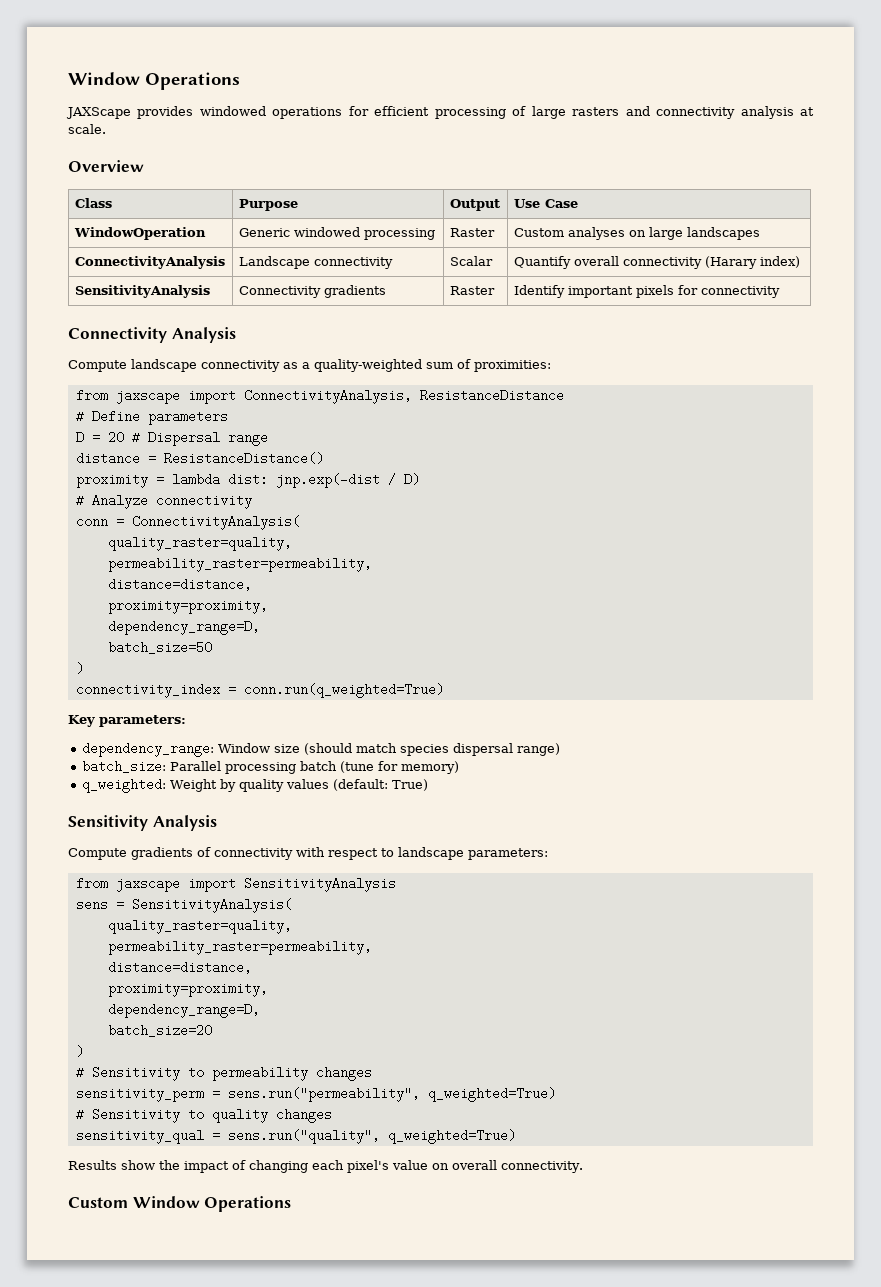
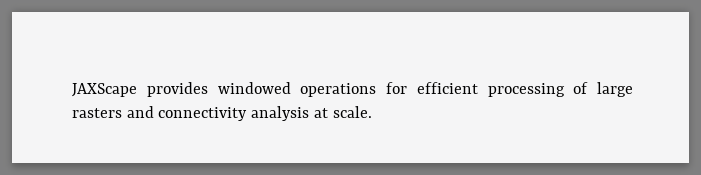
[68,72,240,90] Window Operations // -> (72, 90) none
[68,160,144,172] [74,198,112,208] [238,199,298,211] [449,199,500,211] [513,199,578,208] [73,227,206,240] [238,227,435,240] [449,228,495,237] [513,227,760,240] [74,256,225,269] [238,256,393,269] [449,256,493,266] [513,256,800,269] [74,285,210,298] [238,285,386,298] [449,286,495,295] [513,285,780,298] [68,327,236,343] [68,359,551,372] [75,389,564,404] [75,410,228,425] [75,431,268,446] [75,452,324,465] [75,473,420,488] [75,494,252,509] [75,515,300,530] [107,536,292,551] [107,557,372,572] [107,578,252,591] [107,599,268,614] [107,620,260,635] [107,641,212,654] [75,662,84,675] [75,683,444,698] [68,715,186,727] [82,742,561,757] [82,760,460,774] [82,778,429,793] [68,815,217,831] [68,847,548,860] [75,877,396,892] [75,898,292,913] [107,919,292,934] [107,940,372,955] [107,961,252,974] [107,982,268,997] [107,1003,260,1018] [107,1024,212,1037] [75,1045,84,1058] [75,1066,372,1081] [75,1087,556,1102] [75,1108,332,1123] [75,1129,516,1144] [68,1160,583,1173] [68,1196,292,1212] // Overview // Class | Purpose | Output | Use Case // WindowOperation | Generic windowed processing | Raster | Custom analyses on large landscapes // ConnectivityAnalysis | Landscape connectivity | Scalar | Quantify overall connectivity (Harary index) // SensitivityAnalysis | Connectivity gradients | Raster | Identify important pixels for connectivity // Connectivity Analysis // Compute landscape connectivity as a quality-weighted sum of proximities: // from jaxscape import ConnectivityAnalysis, ResistanceDistance // # Define parameters // D = 20 # Dispersal range // distance = ResistanceDistance() // proximity = lambda dist: jnp.exp(-dist / D) // # Analyze connectivity // conn = ConnectivityAnalysis( // quality_raster=quality, // permeability_raster=permeability, // distance=distance, // proximity=proximity, // dependency_range=D, // batch_size=50 // ) // connectivity_index = conn.run(q_weighted=True) // Key parameters: // dependency_range: Window size (should match species dispersal range) // batch_size: Parallel processing batch (tune for memory) // q_weighted: Weight by quality values (default: True) // Sensitivity Analysis // Compute gradients of connectivity with respect to landscape parameters: // from jaxscape import SensitivityAnalysis // sens = SensitivityAnalysis( // quality_raster=quality, // permeability_raster=permeability, // distance=distance, // proximity=proximity, // dependency_range=D, // batch_size=20 // ) // # Sensitivity to permeability changes // sensitivity_perm = sens.run("permeability", q_weighted=True) // # Sensitivity to quality changes // sensitivity_qual = sens.run("quality", q_weighted=True) // Results show the impact of changing each pixel's value on overall connectivity. // Custom Window Operations -> (372, 112) none

